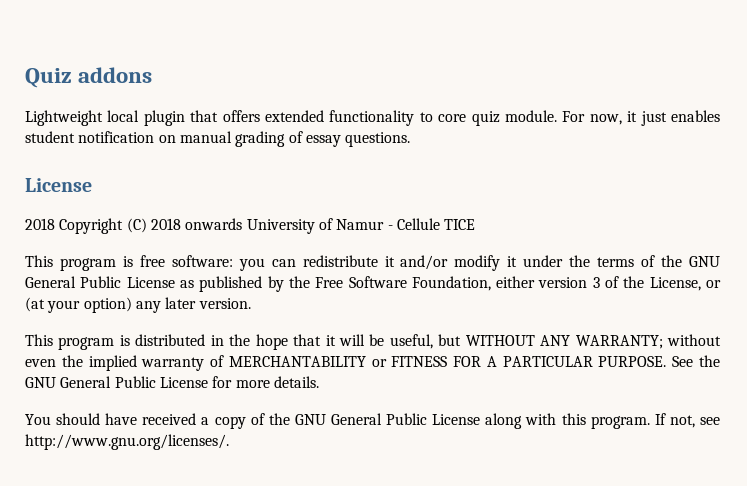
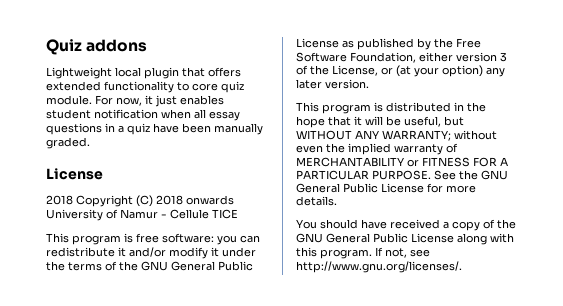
[158,131,411,147] on manual grading of essay questions. -> [161,109,240,121] [46,123,263,135] [46,137,90,149] when all essay questions in a quiz have been manually graded.

